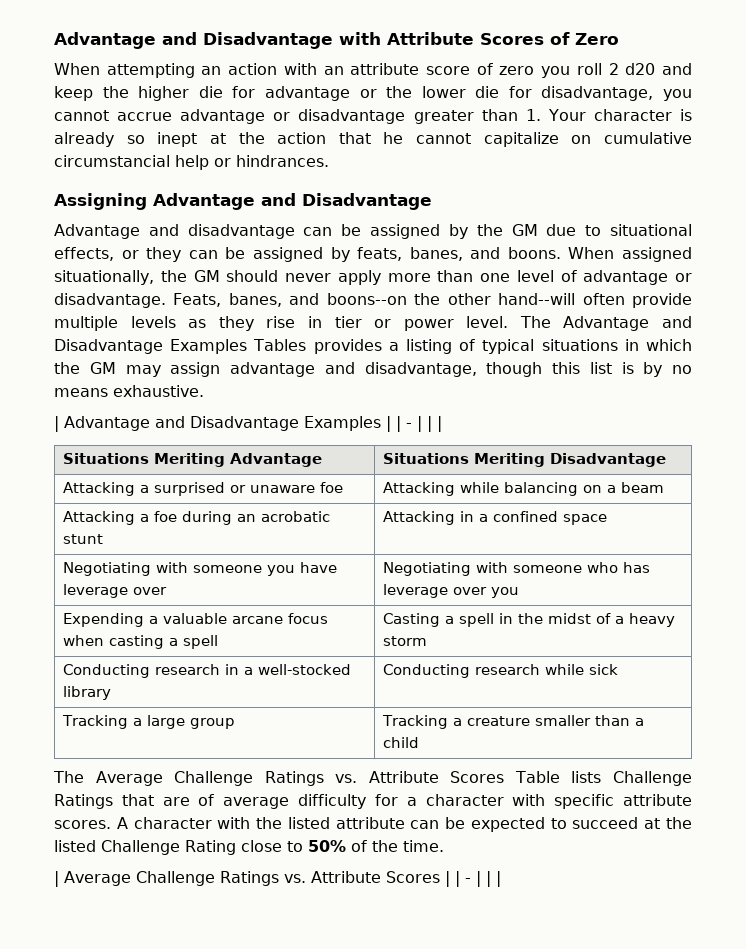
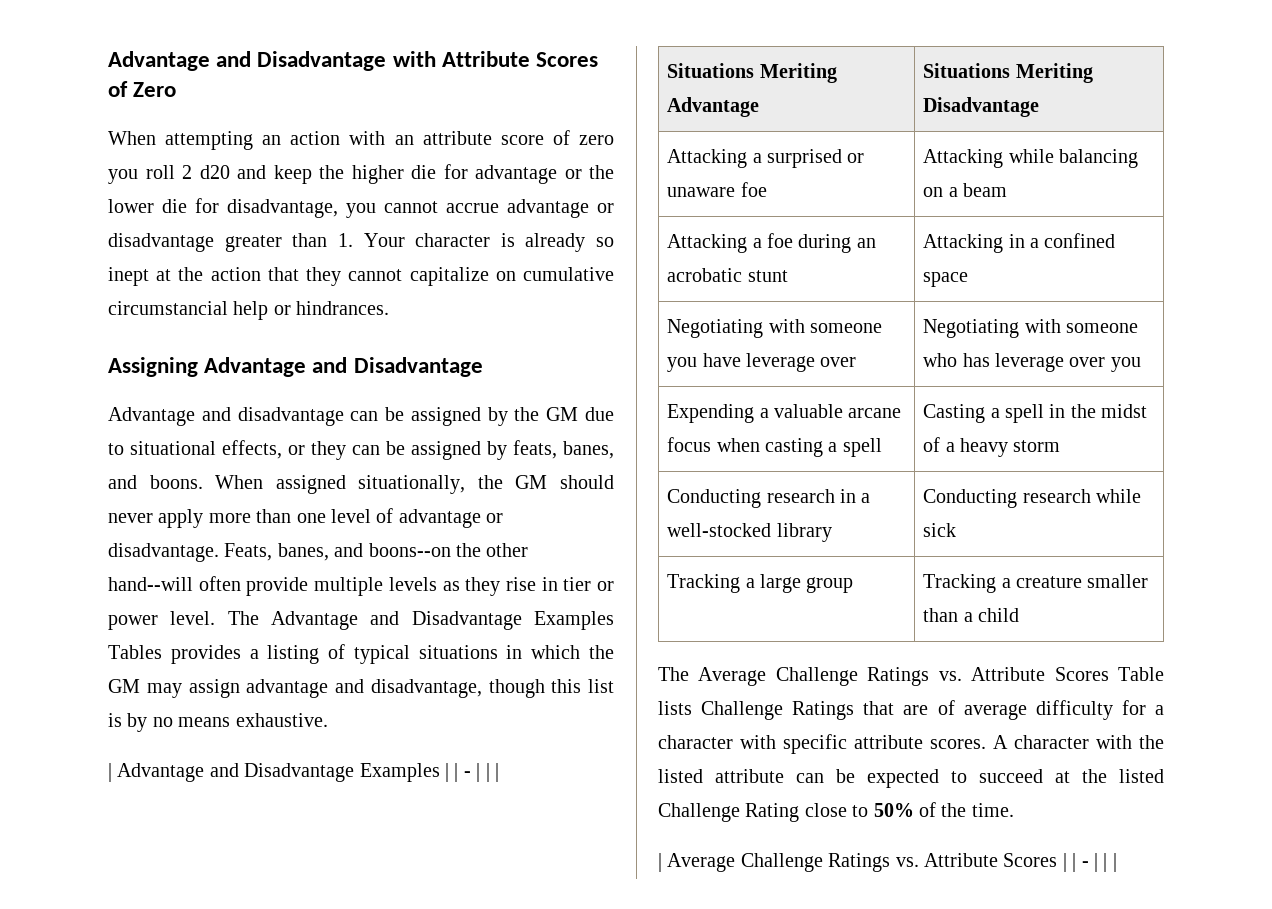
[383,132,404,144] he -> [306,267,342,286] they

